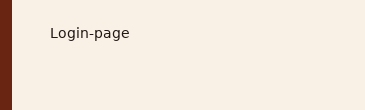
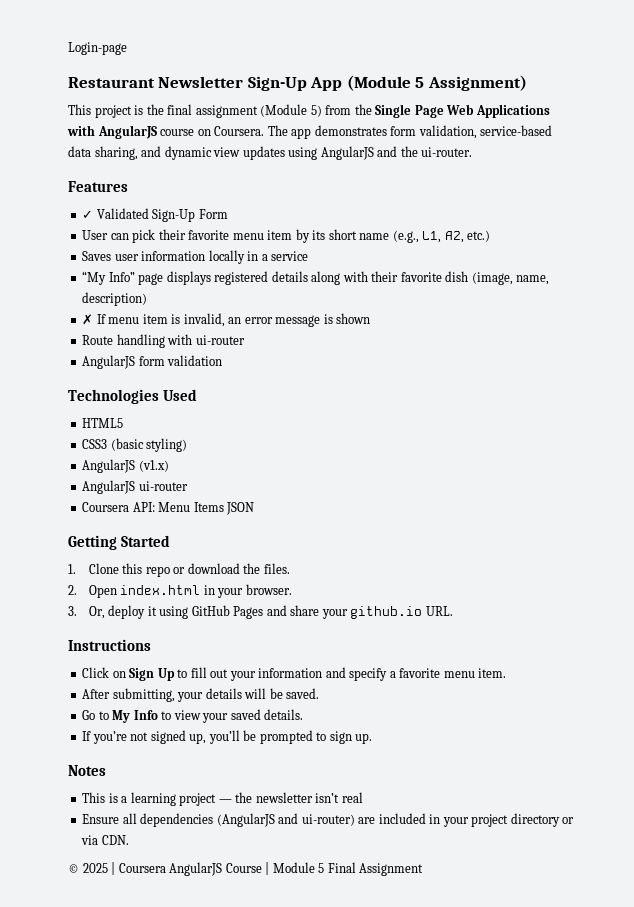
(130, 34) none -> [68,75,527,91] [68,104,550,118] [67,125,553,139] [68,146,473,160] [68,181,128,192] [82,208,228,222] [82,229,491,243] [82,250,309,264] [82,271,550,285] [82,292,148,306] [82,313,371,327] [82,334,245,348] [82,355,223,369] [68,389,198,404] [82,418,124,428] [82,438,188,452] [82,459,169,473] [82,480,188,494] [82,502,255,515] [68,535,171,550] [68,563,290,577] [68,584,292,598] [68,605,453,619] [68,639,151,651] [82,667,507,681] [82,688,320,702] [82,709,304,723] [82,730,373,744] [68,765,106,776] [82,792,363,806] [82,813,575,827] [81,835,129,845] [68,862,424,876] // Restaurant Newsletter Sign-Up App (Module 5 Assignment) // This project is the final assignment (Module 5) from the Single Page Web Applications with AngularJS course on Coursera. The app demonstrates form validation, service-based data sharing, and dynamic view updates using AngularJS and the ui-router. // Features // ✓ Validated Sign-Up Form // User can pick their favorite menu item by its short name (e.g., L1, A2, etc.) // Saves user information locally in a service // “My Info” page displays registered details along with their favorite dish (image, name, description) // ✗ If menu item is invalid, an error message is shown // Route handling with ui-router // AngularJS form validation // Technologies Used // HTML5 // CSS3 (basic styling) // AngularJS (v1.x) // AngularJS ui-router // Coursera API: Menu Items JSON // Getting Started // 1. Clone this repo or download the files. // 2. Open index.html in your browser. // 3. Or, deploy it using GitHub Pages and share your github.io URL. // Instructions // Click on Sign Up to fill out your information and specify a favorite menu item. // After submitting, your details will be saved. // Go to My Info to view your saved details. // If you’re not signed up, you’ll be prompted to sign up. // Notes // This is a learning project — the newsletter isn’t real // Ensure all dependencies (AngularJS and ui-router) are included in your project directory or via CDN. // © 2025 | Coursera AngularJS Course | Module 5 Final Assignment

